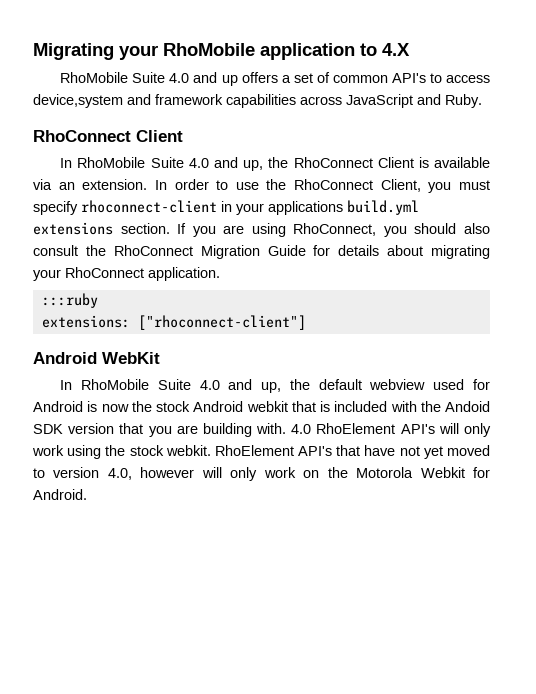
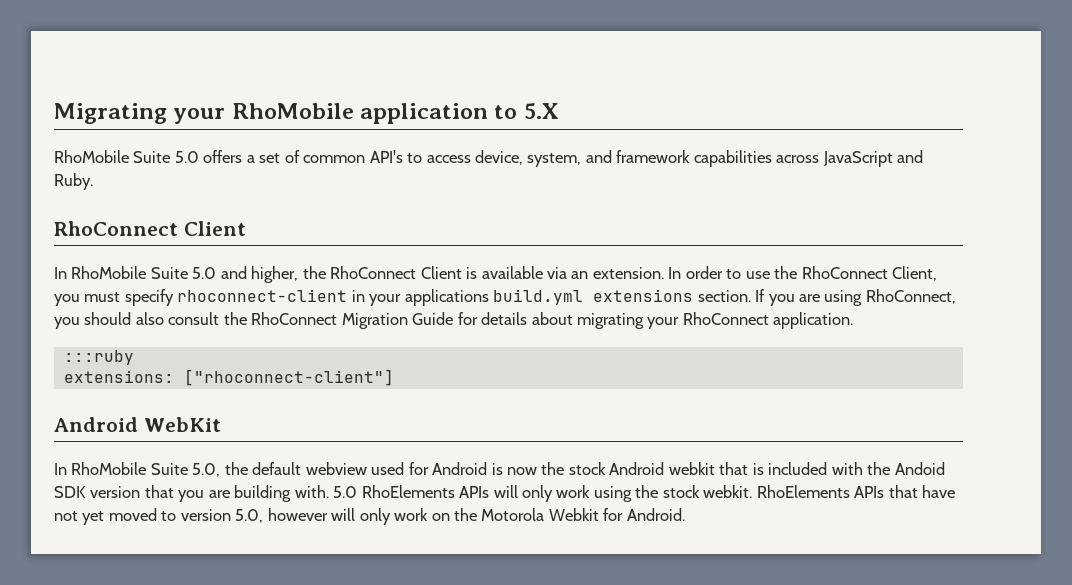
[382,43,410,56] [60,72,238,86] 4.X // RhoMobile Suite 4.0 and up -> [523,103,559,119] [54,150,199,163] 5.X // RhoMobile Suite 5.0
[33,94,123,108] device,system -> [475,150,582,167] device, system,
[188,157,264,171] 4.0 and up, -> [192,266,299,283] 5.0 and higher,
[199,379,282,393] 4.0 and up, -> [192,463,221,477] 5.0,
[291,423,435,434] 4.0 RhoElement API's -> [333,485,490,498] 5.0 RhoElements APIs
[214,445,333,456] RhoElement API's -> [756,485,885,498] RhoElements APIs
[107,468,132,480] 4.0, -> [235,509,264,523] 5.0,

